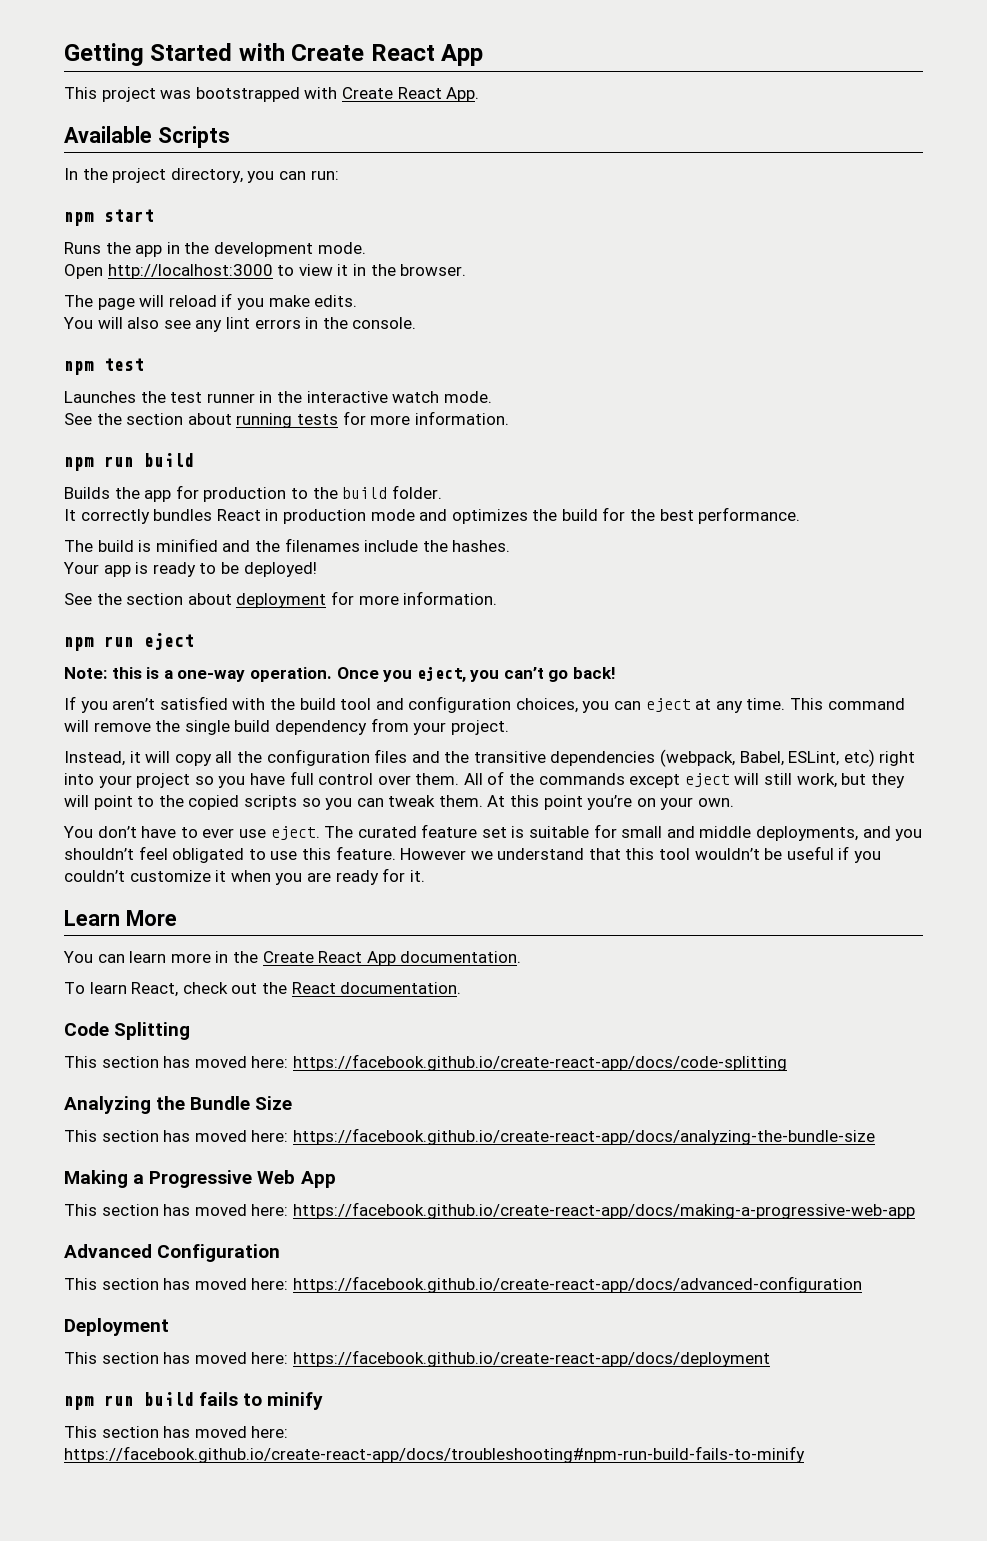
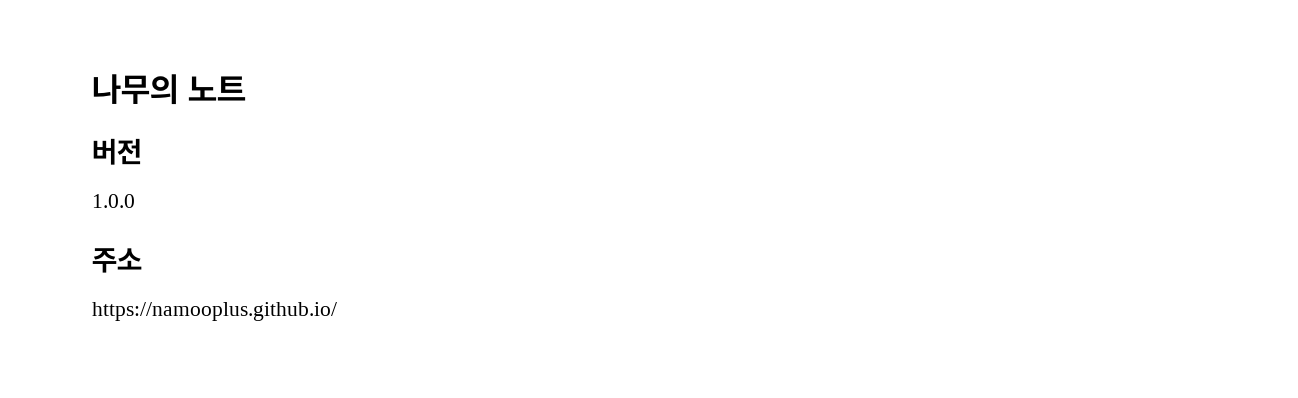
[64,43,484,66] [64,87,480,102] [64,126,230,148] [64,168,339,183] [64,209,154,226] [64,242,366,257] [64,264,467,279] [64,293,358,310] [63,317,417,332] [64,358,144,375] [64,391,492,403] [64,411,509,428] [64,453,194,471] [64,485,442,502] [64,507,801,524] [64,538,511,552] [63,562,317,577] [64,591,498,608] [64,633,194,651] [64,666,617,682] [64,696,905,713] [64,718,509,735] [64,749,916,767] [64,771,905,788] [64,795,735,810] [63,824,923,841] [64,846,882,863] [64,868,425,885] [64,910,177,926] [63,951,522,966] [64,982,462,997] [64,1022,191,1040] [64,1054,787,1071] [64,1096,293,1114] [64,1128,875,1145] [64,1170,336,1188] [64,1202,915,1219] [64,1244,281,1262] [64,1276,862,1293] [64,1318,169,1336] [64,1350,770,1367] [64,1392,324,1410] [64,1426,289,1438] [64,1446,805,1463] Getting Started with Create React App // This project was bootstrapped with Create React App. // Available Scripts // In the project directory, you can run: // npm start // Runs the app in the development mode. // Open http://localhost:3000 to view it in the browser. // The page will reload if you make edits. // You will also see any lint errors in the console. // npm test // Launches the test runner in the interactive watch mode. // See the section about running tests for more information. // npm run build // Builds the app for production to the build folder. // It correctly bundles React in production mode and optimizes the build for the best performance. // The build is minified and the filenames include the hashes. // Your app is ready to be deployed! // See the section about deployment for more information. // npm run eject // Note: this is a one-way operation. Once you eject, you can’t go back! // If you aren’t satisfied with the build tool and configuration choices, you can eject at any time. This command will remove the single build dependency from your project. // Instead, it will copy all the configuration files and the transitive dependencies (webpack, Babel, ESLint, etc) right into your project so you have full control over them. All of the commands except eject will still work, but they will point to the copied scripts so you can tweak them. At this point you’re on your own. // You don’t have to ever use eject. The curated feature set is suitable for small and middle deployments, and you shouldn’t feel obligated to use this feature. However we understand that this tool wouldn’t be useful if you couldn’t customize it when you are ready for it. // Learn More // You can learn more in the Create React App documentation. // To learn React, check out the React documentation. // Code Splitting // This section has moved here: https://facebook.github.io/create-react-app/docs/code-splitting // Analyzing the Bundle Size // This section has moved here: https://facebook.github.io/create-react-app/docs/analyzing-the-bundle-size // Making a Progressive Web App // This section has moved here: https://facebook.github.io/create-react-app/docs/making-a-progressive-web-app // Advanced Configuration // This section has moved here: https://facebook.github.io/create-react-app/docs/advanced-configuration // Deployment // This section has moved here: https://facebook.github.io/create-react-app/docs/deployment // npm run build fails to minify // This section has moved here: https://facebook.github.io/create-react-app/docs/troubleshooting#npm-run-build-fails-to-minify -> [92,74,247,105] [92,138,142,165] [92,194,135,208] [92,248,142,273] [92,302,337,321] 나무의 노트 // 버전 // 1.0.0 // 주소 // https://namooplus.github.io/

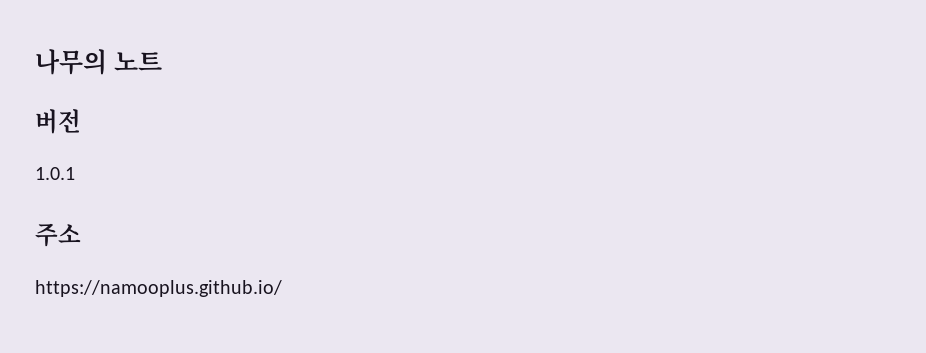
[92,194,135,208] 1.0.0 -> [35,167,75,180] 1.0.1

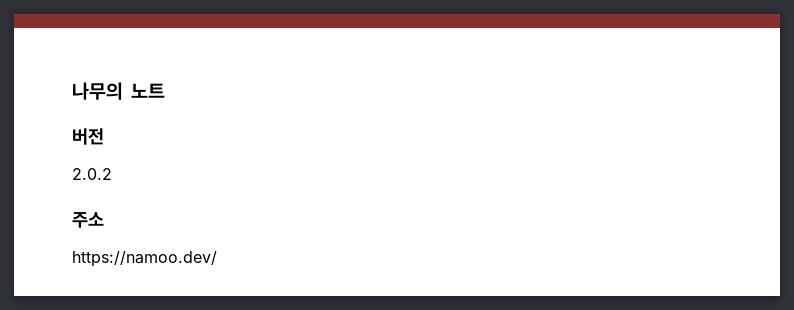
[35,167,75,180] 1.0.1 -> [72,168,112,180] 2.0.2
[35,280,282,297] https://namooplus.github.io/ -> [72,251,217,267] https://namoo.dev/

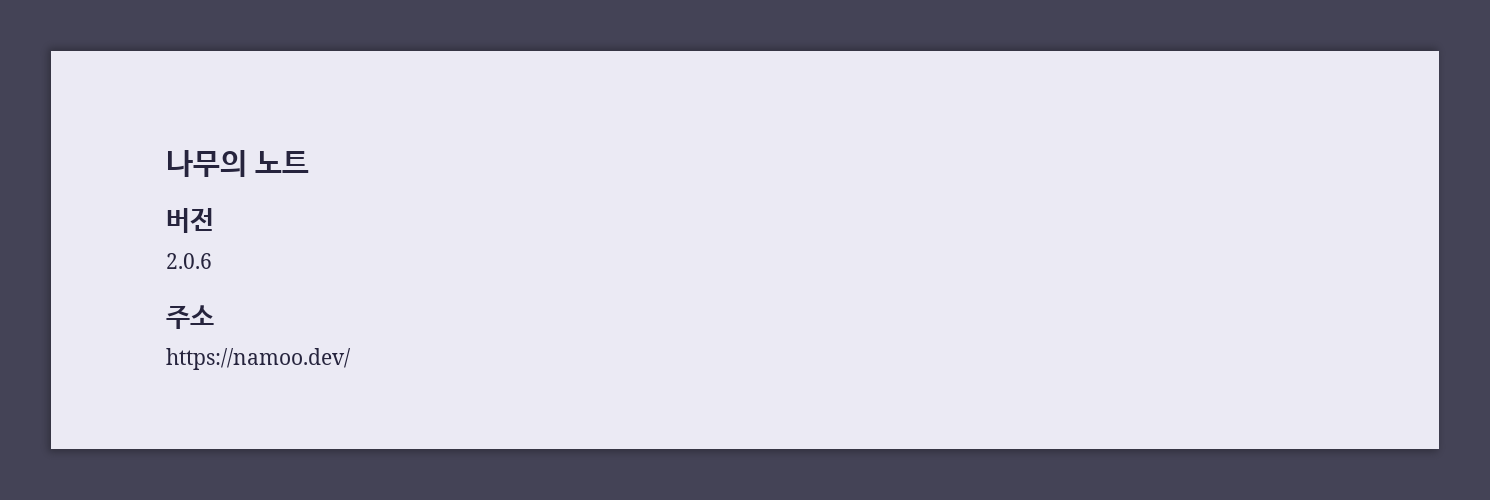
[72,168,112,180] 2.0.2 -> [166,253,212,269] 2.0.6

